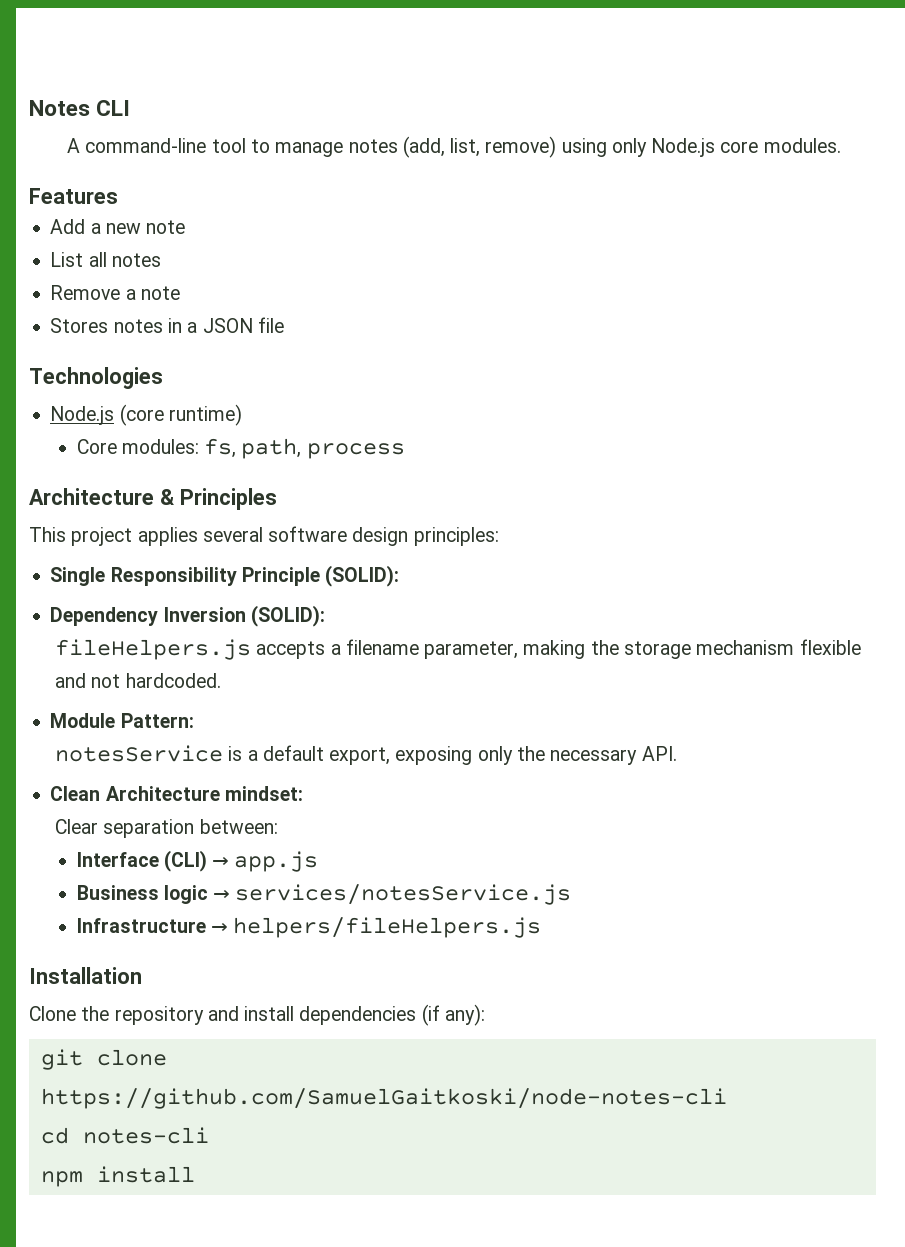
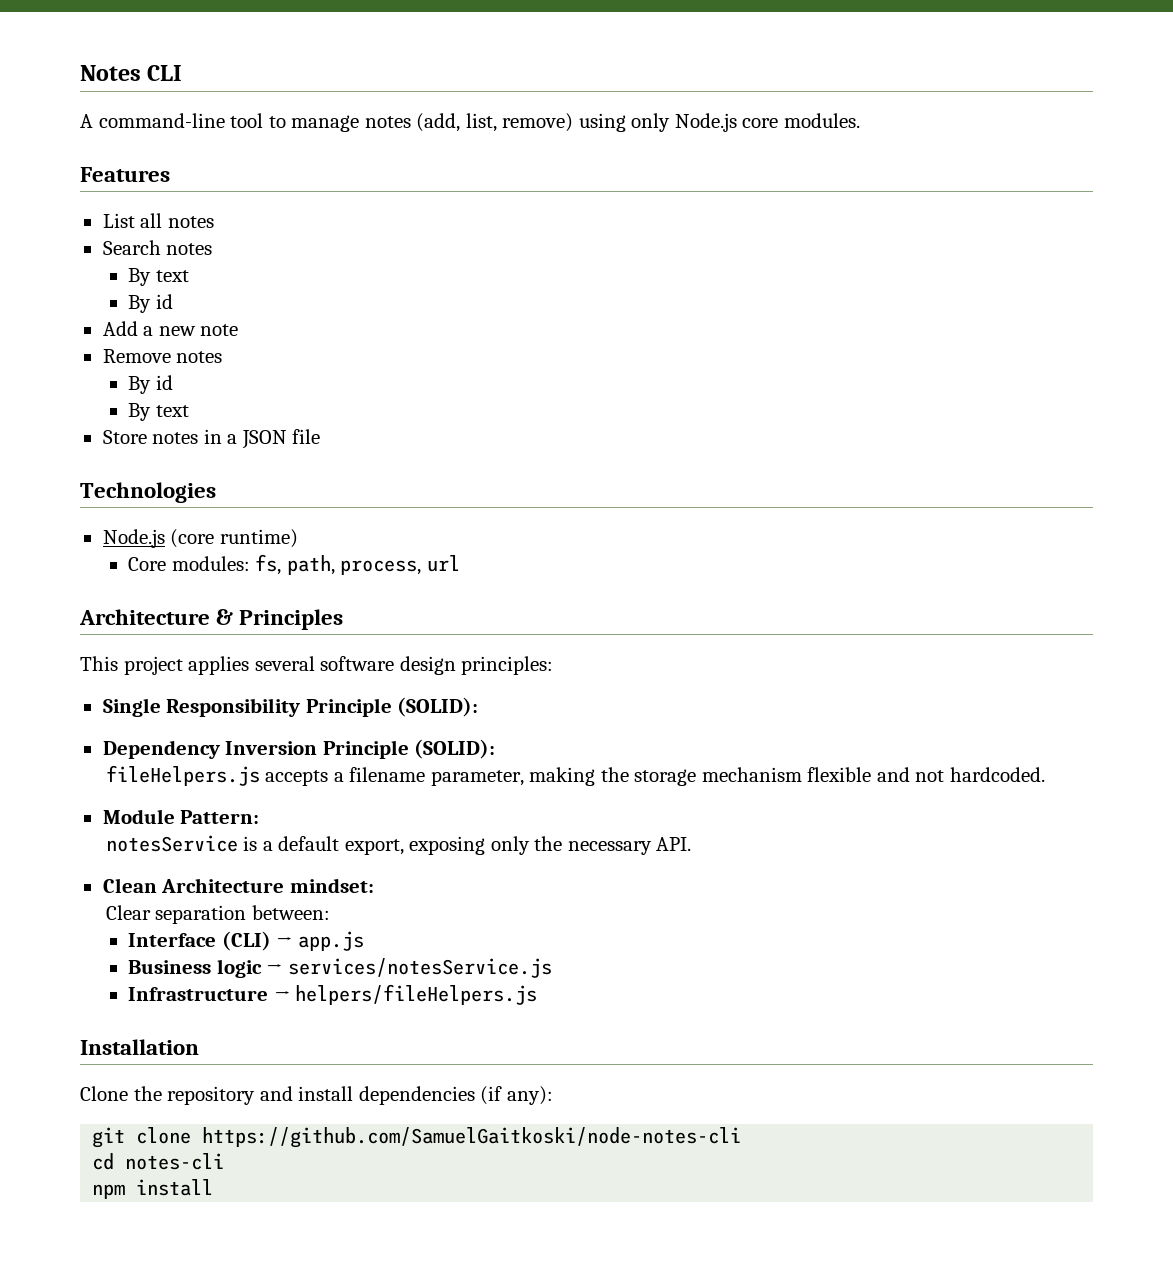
(118, 196) none -> [102,213,214,228] [102,240,213,255] [128,268,189,286] [128,294,173,313] // List all notes // Search notes // By text // By id
[50,252,161,267] [50,285,180,300] [50,318,109,333] List all notes // Remove a note // Stores -> [102,349,223,363] [128,375,173,394] [128,403,189,421] [102,430,147,444] Remove notes // By id // By text // Store
[306,443,405,459] process -> [340,555,460,575] process, url
(246, 614) none -> [322,740,409,759] Principle

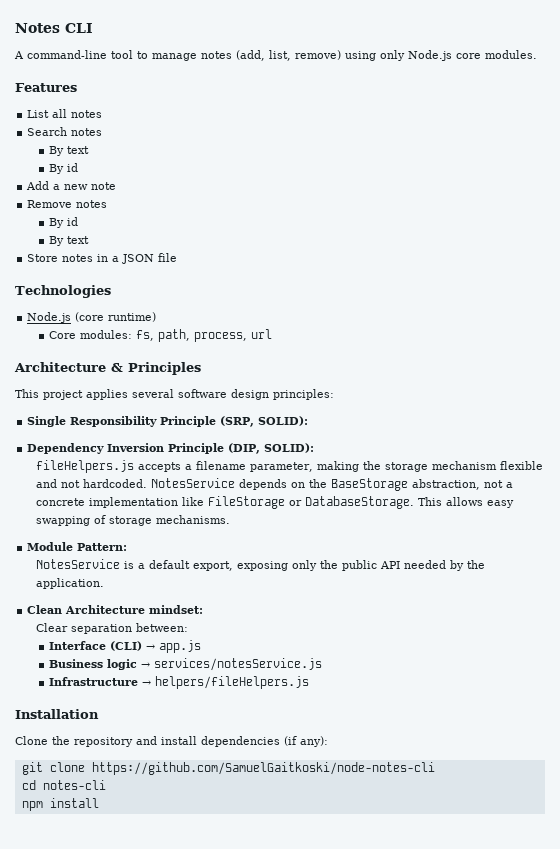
[397,697,479,717] (SOLID): -> [220,416,309,427] (SRP, SOLID):
[414,739,496,759] (SOLID): -> [228,443,315,454] (DIP, SOLID):
(1046, 774) none -> [151,478,514,491] [36,496,515,509] [36,515,231,526] NotesService depends on the BaseStorage abstraction, not a concrete implementation like FileStorage or DatabaseStorage. This allows easy swapping of storage mechanisms.
[105,835,238,852] notesService -> [36,559,121,569] NotesService
[567,837,692,855] necessary API. -> [342,560,486,571] [36,578,105,589] public API needed by the application.

